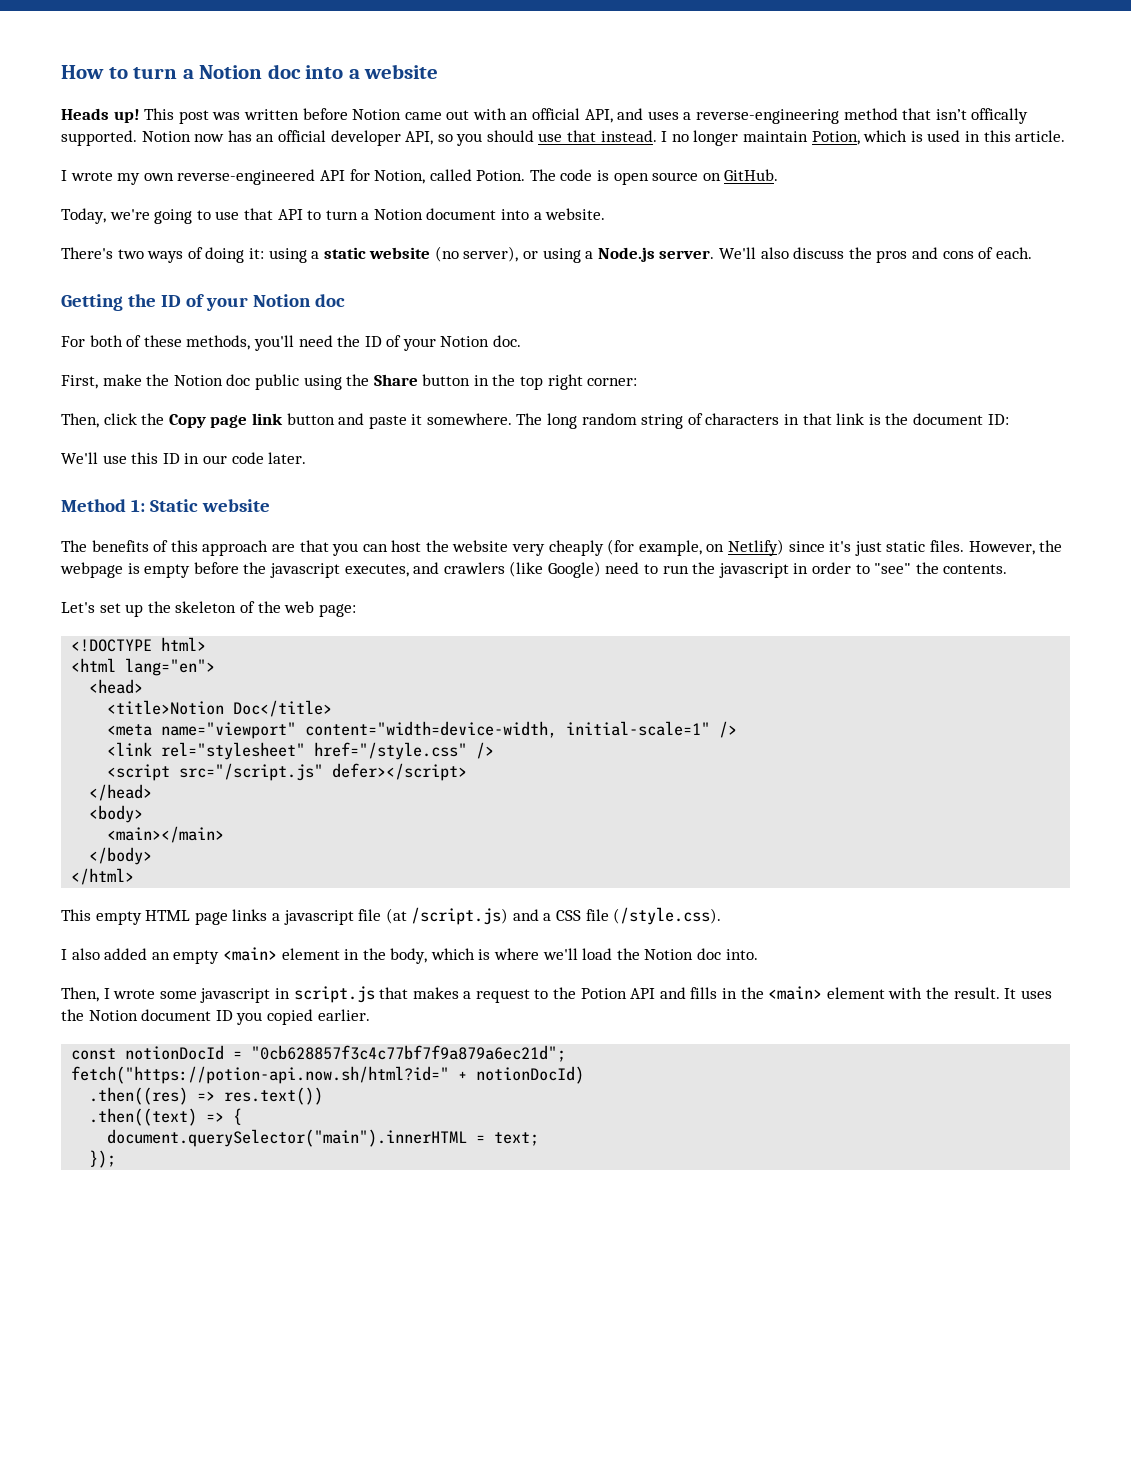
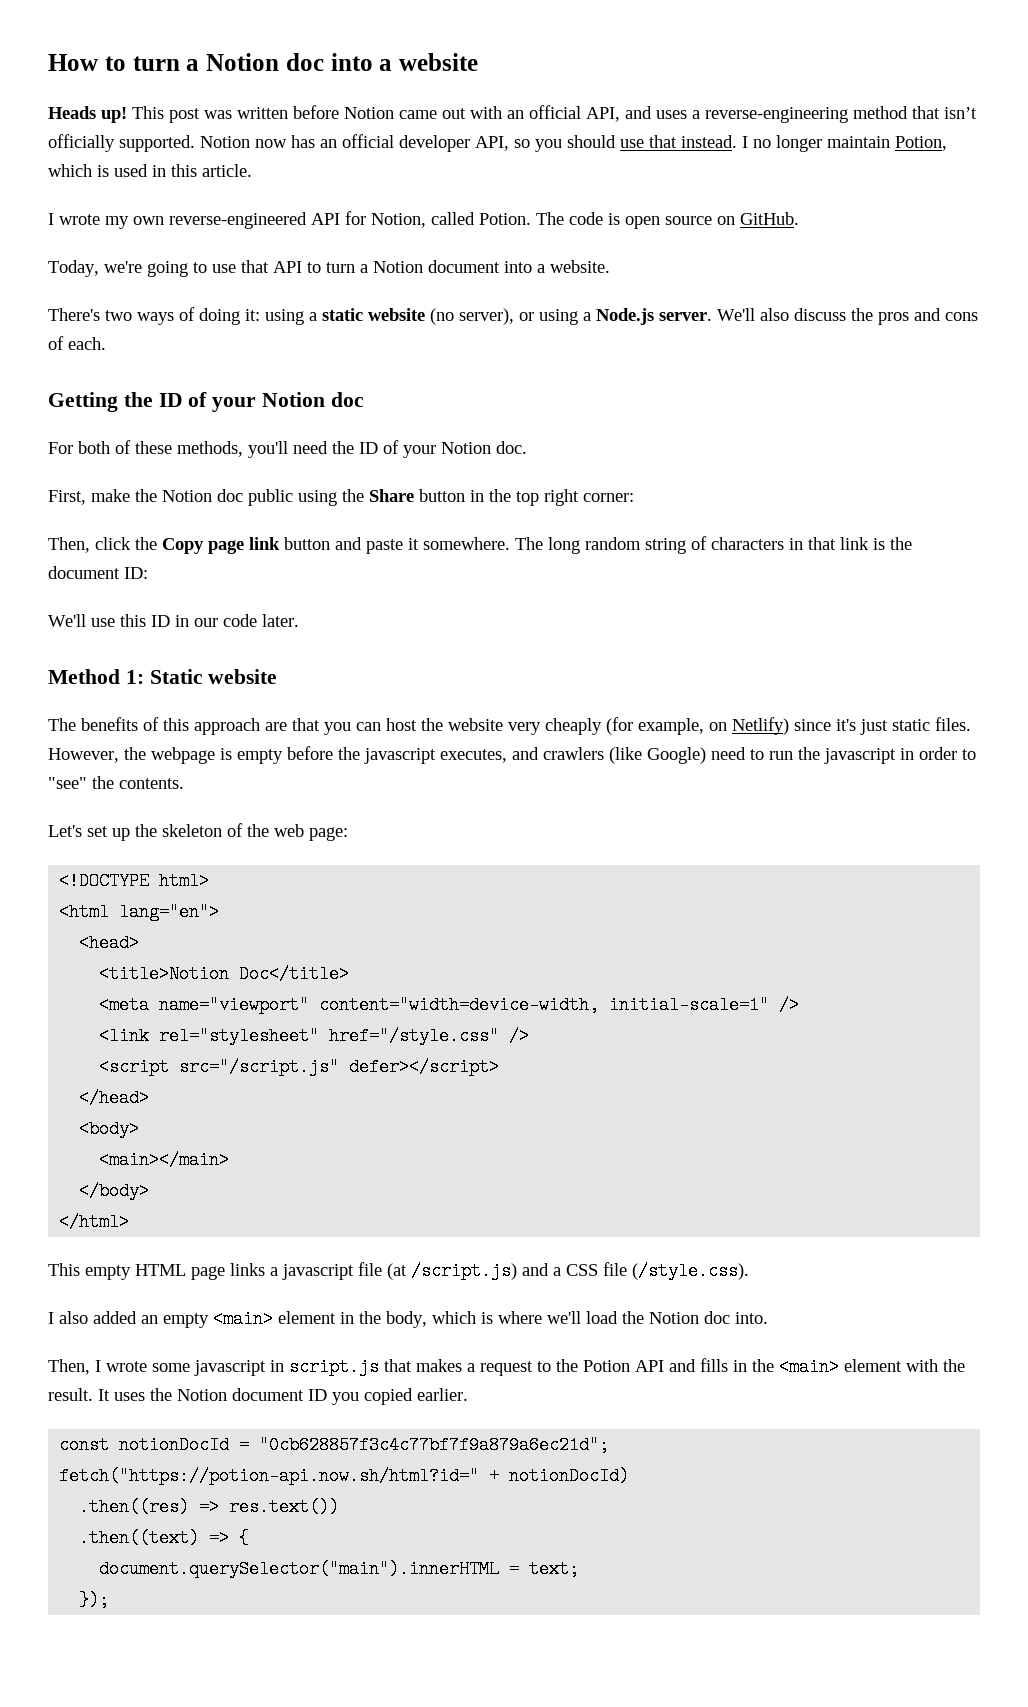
[971,108,1029,124] offically -> [48,134,115,152] officially

